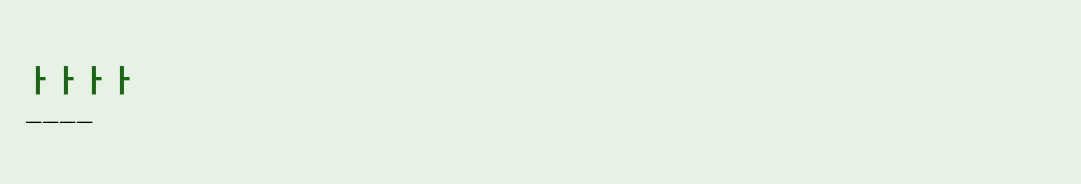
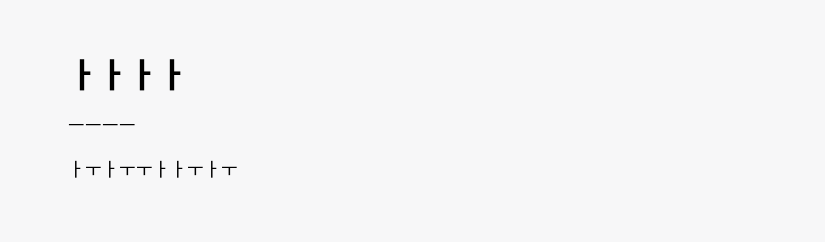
(93, 125) none -> [68,160,238,178] // ㅏㅜㅏㅜㅜㅏㅏㅜㅏㅜ

